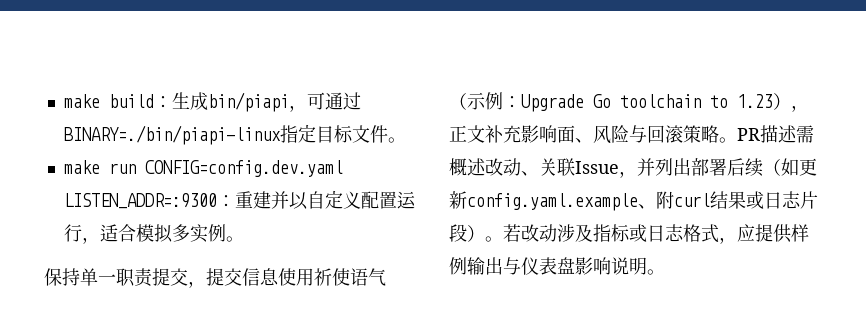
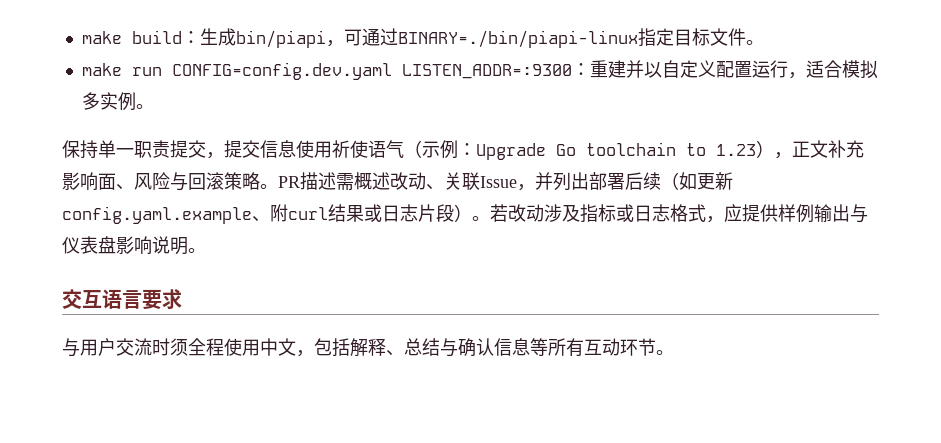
(665, 272) none -> [62,289,182,310] [62,338,674,357] // 交互语言要求 // 与用户交流时须全程使用中文，包括解释、总结与确认信息等所有互动环节。

